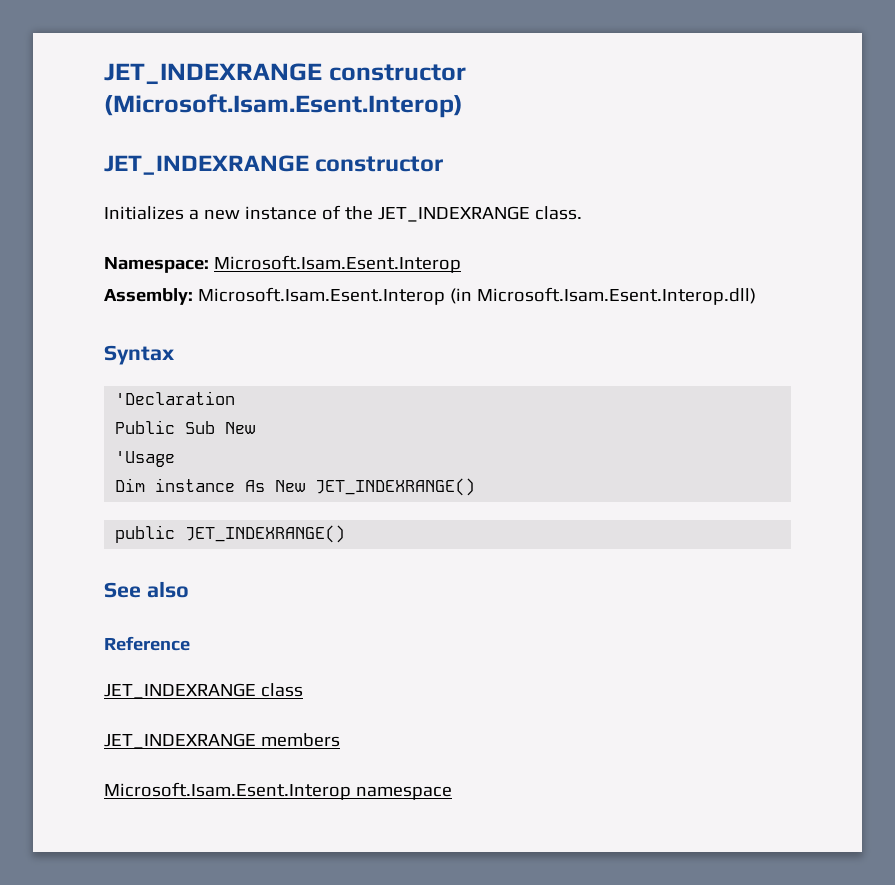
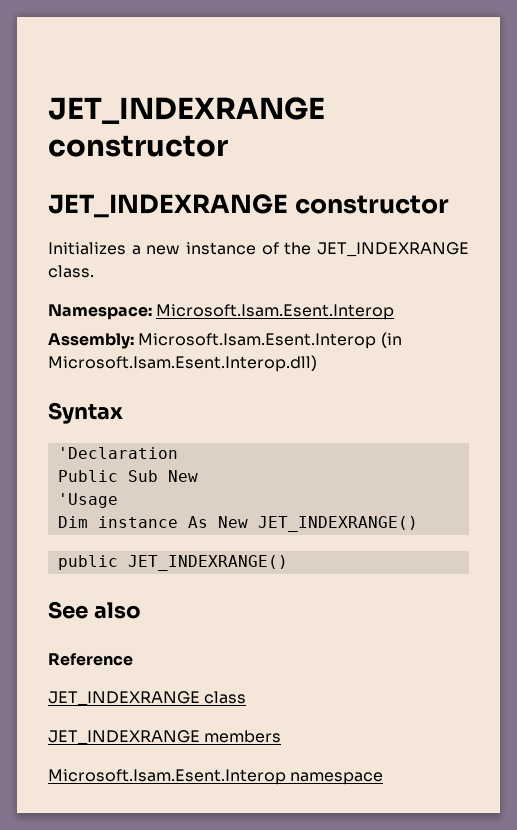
[104,63,466,85] [104,94,463,118] JET_INDEXRANGE constructor (Microsoft.Isam.Esent.Interop) -> [48,97,325,124] [48,135,228,157] JET_INDEXRANGE constructor

